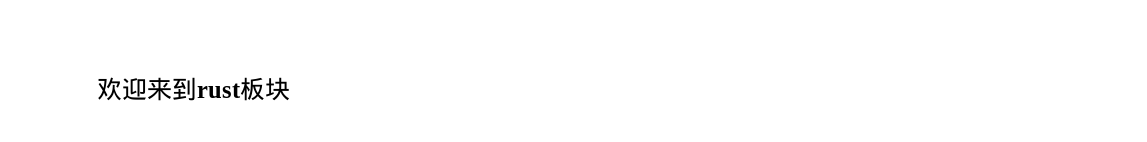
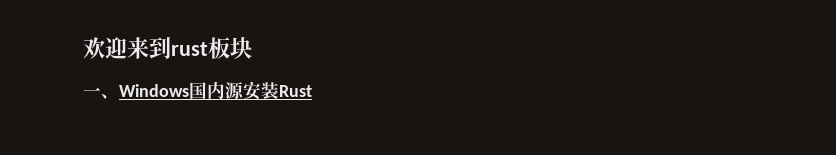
(290, 89) none -> [83,81,312,100] // 一、Windows国内源安装Rust

